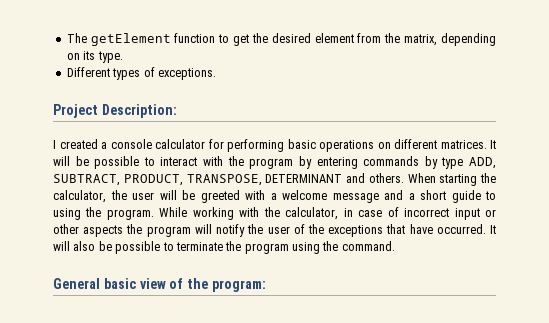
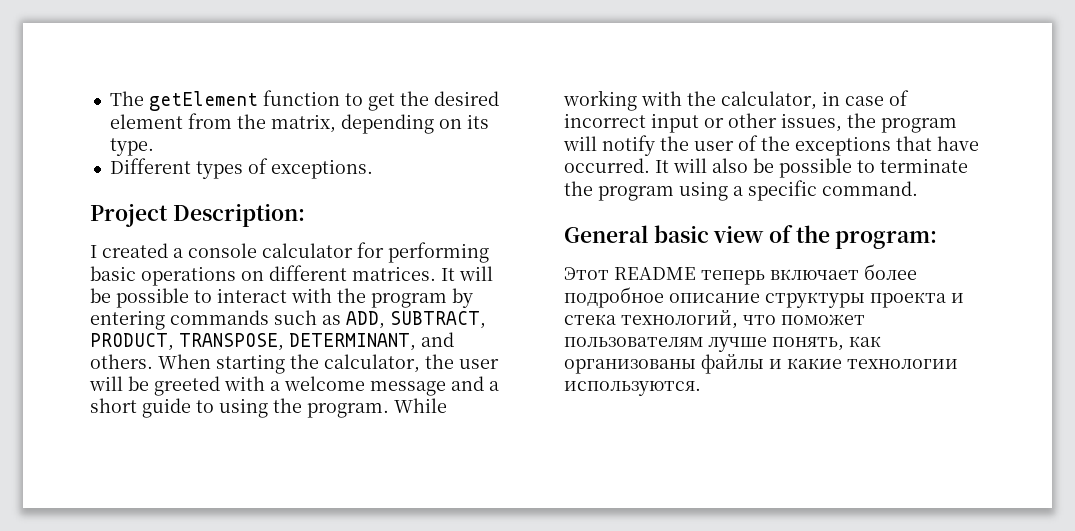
[424,156,464,169] by type -> [274,310,341,325] such as
[265,174,343,183] DETERMINANT -> [289,333,416,351] DETERMINANT,
[83,225,124,237] aspects -> [781,113,842,132] issues,
[322,241,339,251] the -> [733,180,817,201] a specific
(266, 286) none -> [564,264,917,285] [564,287,964,308] [564,310,865,329] [564,336,881,352] [564,354,958,374] [564,381,701,396] // Этот README теперь включает более подробное описание структуры проекта и стека технологий, что поможет пользователям лучше понять, как организованы файлы и какие технологии используются.

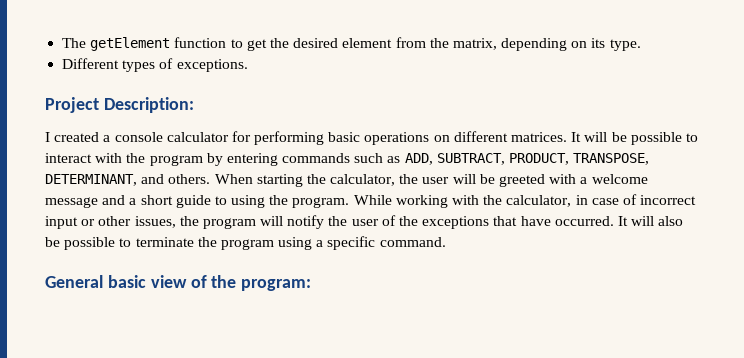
[564,264,917,285] [564,287,964,308] [564,310,865,329] [564,336,881,352] [564,354,958,374] [564,381,701,396] // Этот README теперь включает более подробное описание структуры проекта и стека технологий, что поможет пользователям лучше понять, как организованы файлы и какие технологии используются. -> (312, 285) none

